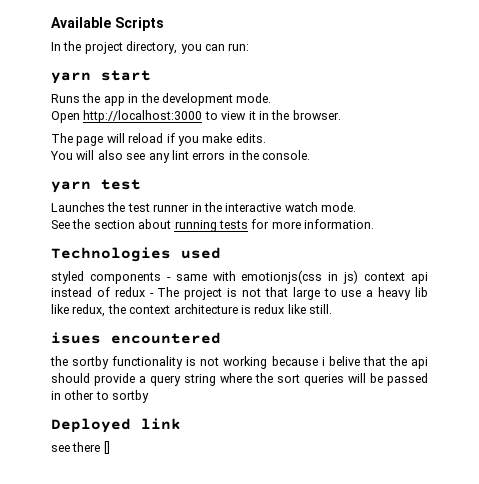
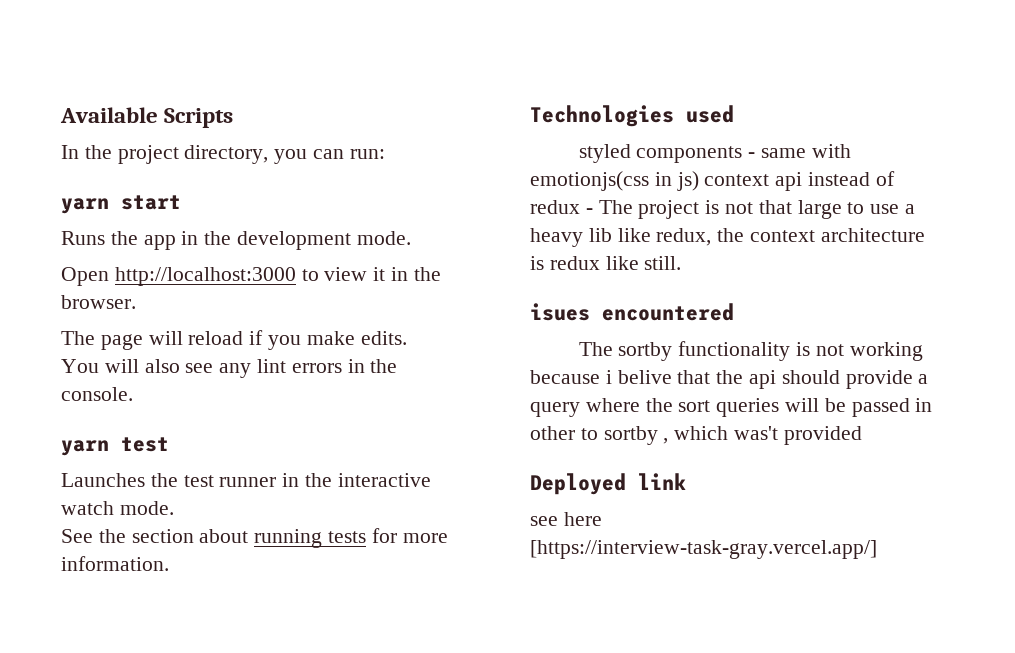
[50,356,68,366] the -> [578,342,613,356] The
[184,374,216,386] string -> (580, 409) none
(150, 396) none -> [663,426,862,445] , which was't provided
[72,441,110,454] there [] -> [563,512,602,526] [530,540,877,559] here [https://interview-task-gray.vercel.app/]

